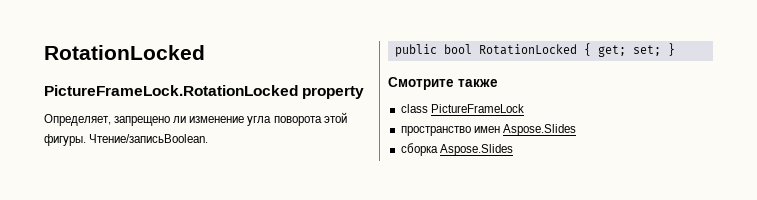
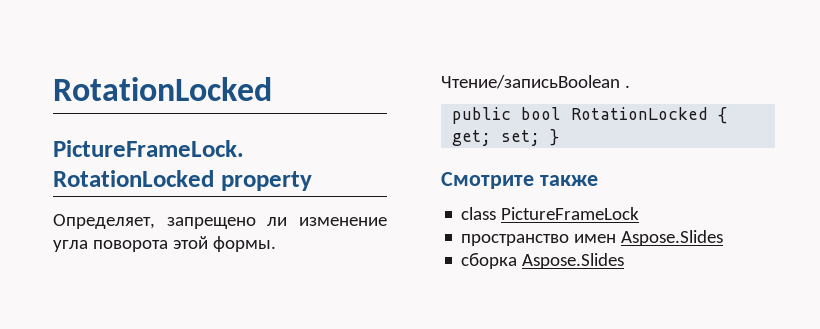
[44,134,209,146] фигуры. Чтение/записьBoolean. -> [212,236,276,252] [441,75,630,89] формы. Чтение/записьBoolean .

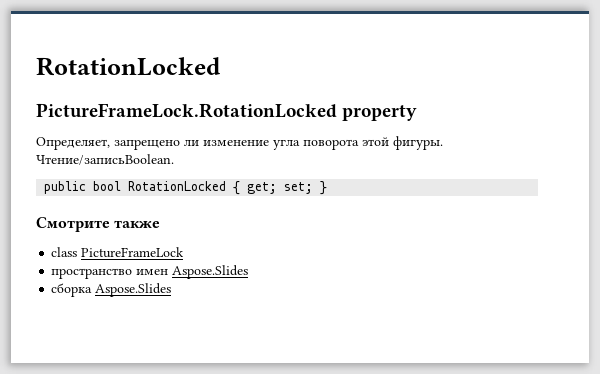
[212,236,276,252] [441,75,630,89] формы. Чтение/записьBoolean . -> [393,136,443,150] [36,154,174,165] фигуры. Чтение/записьBoolean.

